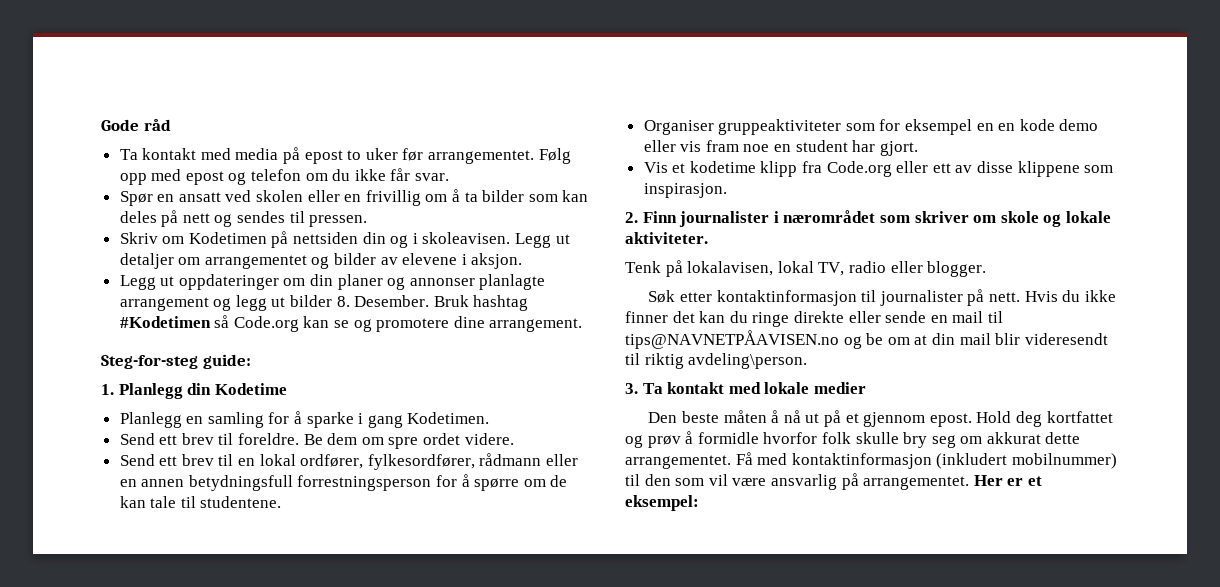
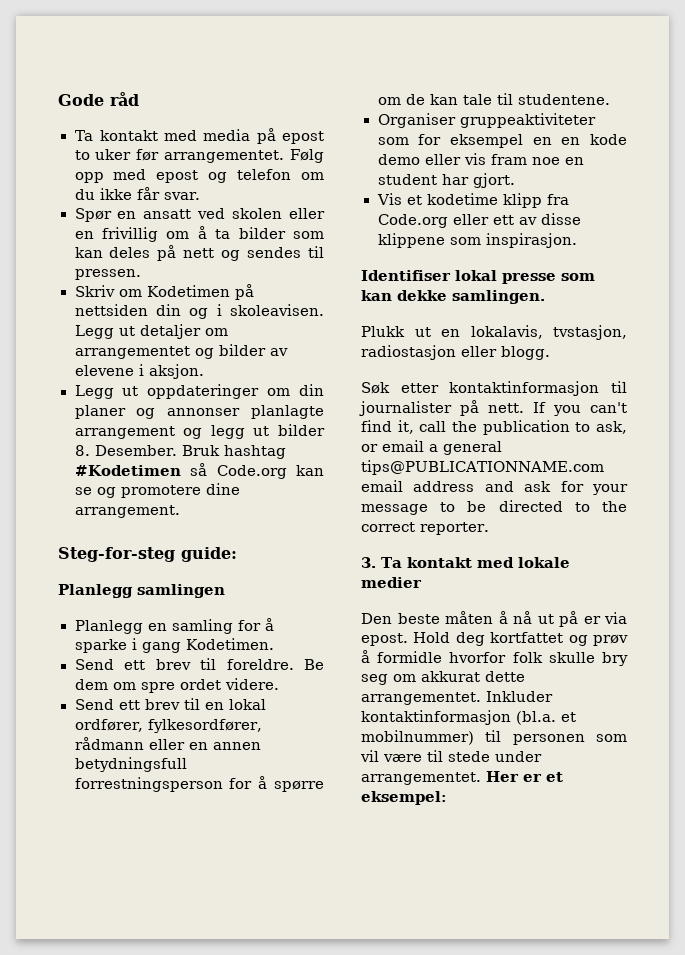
[101,383,287,399] 1. Planlegg din Kodetime -> [58,584,225,598] Planlegg samlingen
[625,210,1111,227] [625,232,708,244] [625,260,987,277] 2. Finn journalister i nærområdet som skriver om skole og lokale aktiviteter. // Tenk på lokalavisen, lokal TV, radio eller blogger. -> [361,270,595,284] [361,290,545,304] [361,325,627,340] [361,345,550,360] Identifiser lokal presse som kan dekke samlingen. // Plukk ut en lokalavis, tvstasjon, radiostasjon eller blogg.
[1024,290,1116,302] [625,311,1003,327] [625,330,1108,349] [625,353,808,369] Hvis du ikke finner det kan du ringe direkte eller sende en mail til tips@NAVNETPÅAVISEN.no og be om at din mail blir videresendt til riktig avdeling\person. -> [533,402,627,416] [361,420,627,435] [361,440,502,455] [361,460,604,475] [361,480,628,495] [361,500,627,515] [361,522,489,535] If you can't find it, call the publication to ask, or email a general tips@PUBLICATIONNAME.com email address and ask for your message to be directed to the correct reporter.
[845,412,926,427] et gjennom -> [583,612,627,624] er via
[735,452,1008,469] Få med kontaktinformasjon (inkludert -> [486,691,553,702] [361,710,576,725] Inkluder kontaktinformasjon (bl.a. et
[644,474,671,486] den -> [512,734,585,745] personen
[770,473,859,490] ansvarlig på -> [427,750,542,762] til stede under

